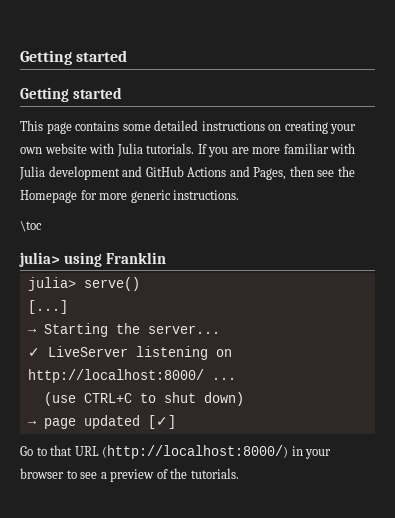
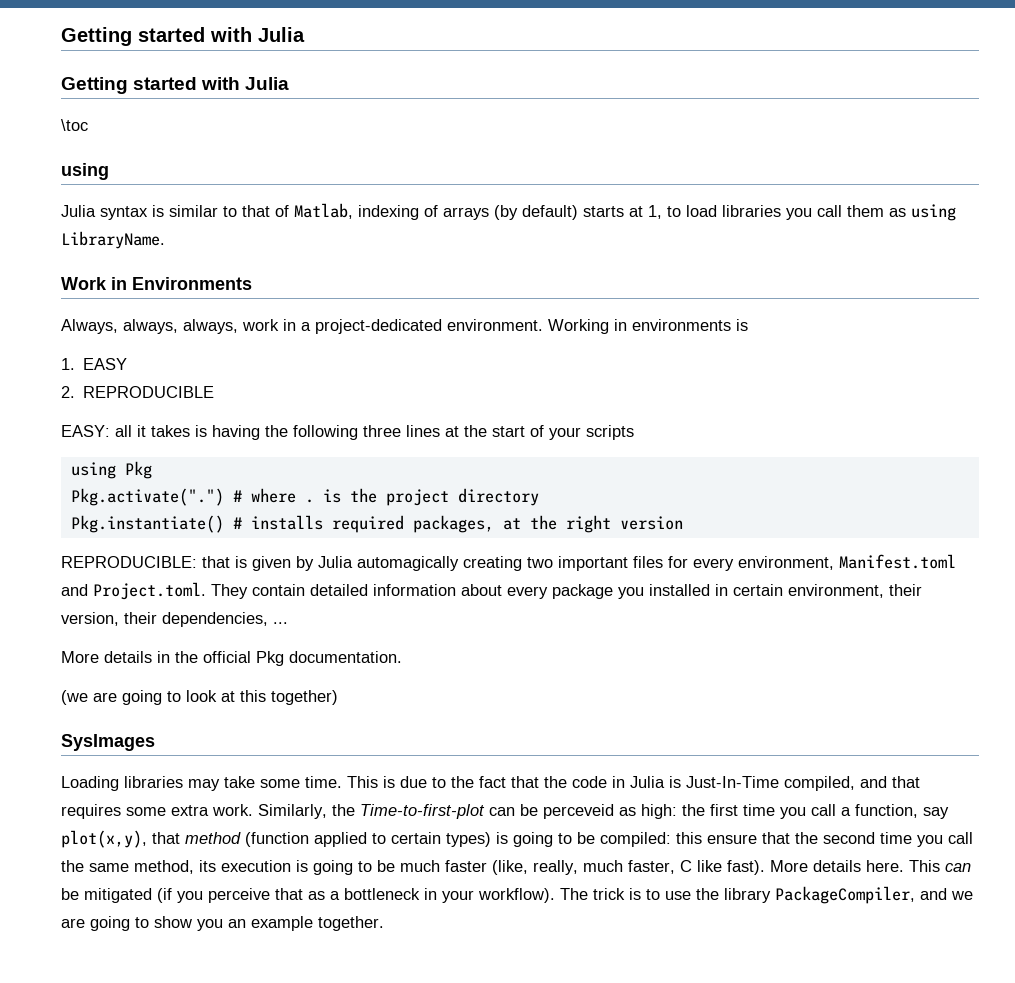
[20,50,128,65] [20,87,123,102] [20,120,357,134] [20,143,356,157] [19,166,355,180] [20,190,240,203] Getting started // Getting started // This page contains some detailed instructions on creating your own website with Julia tutorials. If you are more familiar with Julia development and GitHub Actions and Pages, then see the Homepage for more generic instructions. -> [61,27,305,46] [61,77,290,94] Getting started with Julia // Getting started with Julia
[19,252,166,267] [27,277,140,291] [27,300,68,314] [27,323,220,337] [27,346,232,360] [27,369,236,383] [43,392,244,406] [27,415,176,429] [20,445,332,459] [20,468,239,482] julia> using Franklin // julia> serve() // [...] // → Starting the server... // ✓ LiveServer listening on http://localhost:8000/ ... // (use CTRL+C to shut down) // → page updated [✓] // Go to that URL (http://localhost:8000/) in your browser to see a preview of the tutorials. -> [61,163,109,180] [61,203,956,221] [61,231,165,249] [61,277,252,290] [61,319,748,334] [61,358,128,370] [61,386,215,398] [61,425,634,440] [70,461,152,479] [70,488,539,506] [70,515,683,533] [61,554,956,571] [61,582,922,600] [61,612,288,627] [61,651,402,666] [61,690,338,705] [61,734,155,751] [61,776,920,791] [61,804,949,819] [61,830,973,848] [61,860,971,875] [61,886,973,904] [61,916,384,931] using // Julia syntax is similar to that of Matlab, indexing of arrays (by default) starts at 1, to load libraries you call them as using LibraryName. // Work in Environments // Always, always, always, work in a project-dedicated environment. Working in environments is // 1. EASY // 2. REPRODUCIBLE // EASY: all it takes is having the following three lines at the start of your scripts // using Pkg // Pkg.activate(".") # where . is the project directory // Pkg.instantiate() # installs required packages, at the right version // REPRODUCIBLE: that is given by Julia automagically creating two important files for every environment, Manifest.toml and Project.toml. They contain detailed information about every package you installed in certain environment, their version, their dependencies, ... // More details in the official Pkg documentation. // (we are going to look at this together) // SysImages // Loading libraries may take some time. This is due to the fact that the code in Julia is Just-In-Time compiled, and that requires some extra work. Similarly, the Time-to-first-plot can be perceveid as high: the first time you call a function, say plot(x,y), that method (function applied to certain types) is going to be compiled: this ensure that the second time you call the same method, its execution is going to be much faster (like, really, much faster, C like fast). More details here. This can be mitigated (if you perceive that as a bottleneck in your workflow). The trick is to use the library PackageCompiler, and we are going to show you an example together.

